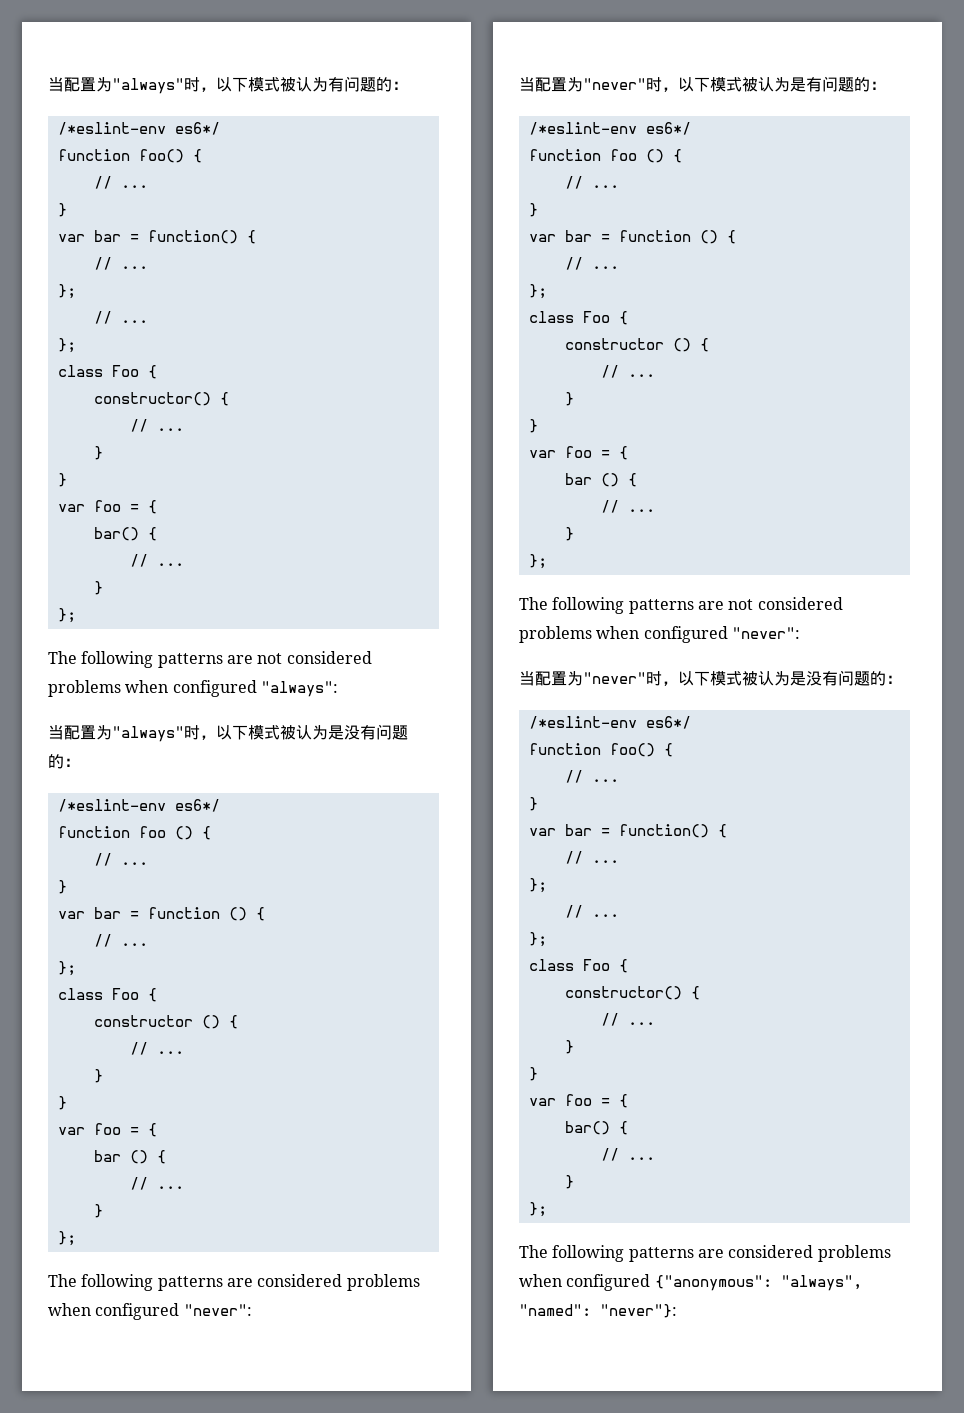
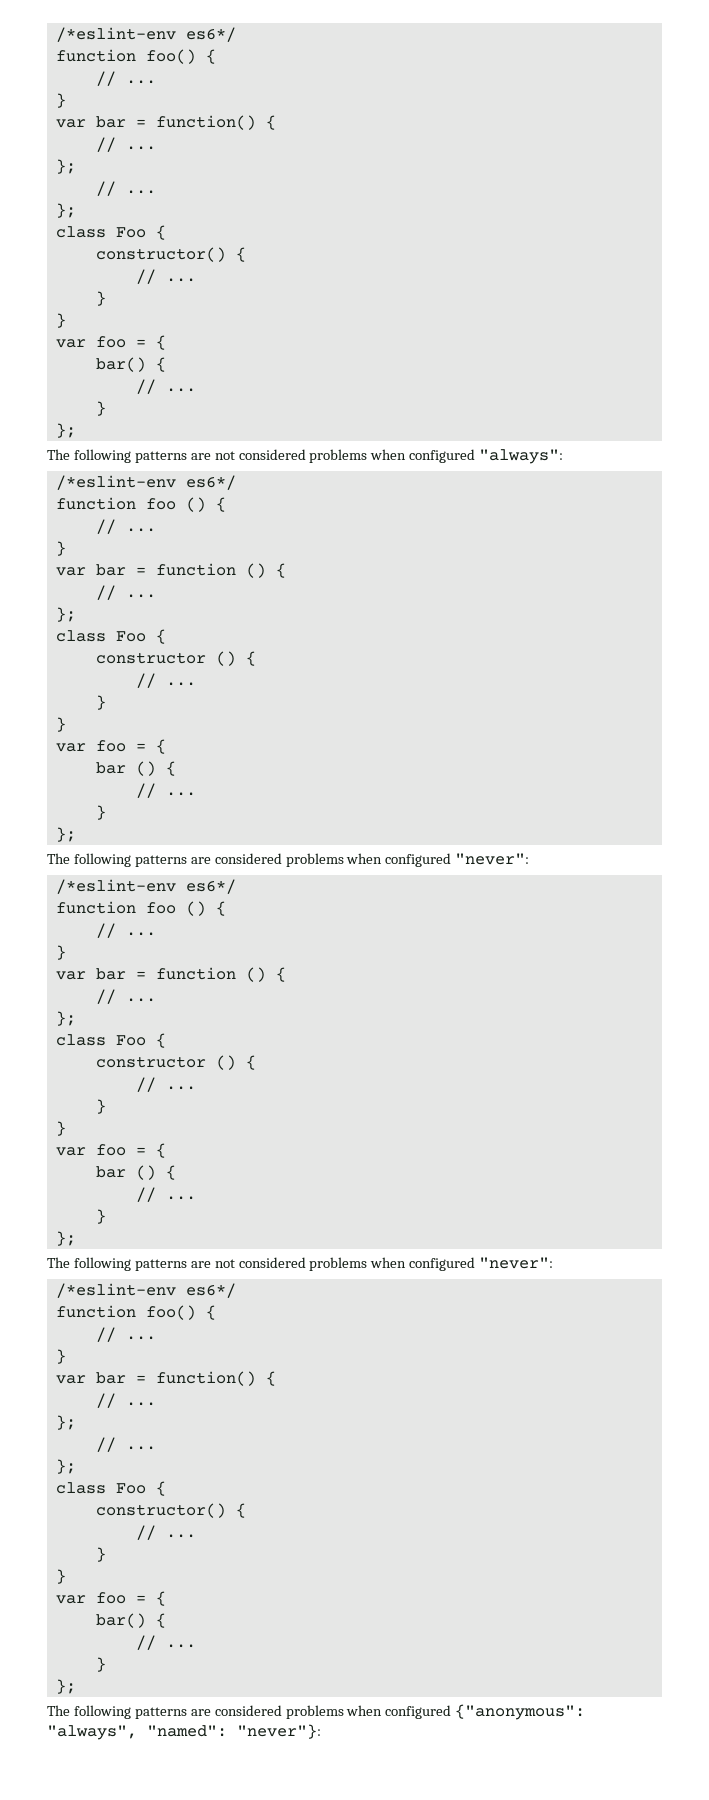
[48,76,408,94] 当配置为"always"时，以下模式被认为有问题的： // -> (55, 34) none
[48,724,408,742] [48,754,80,769] // 当配置为"always"时，以下模式被认为是没有问题的： -> (564, 456) none
[519,76,886,92] // 当配置为"never"时，以下模式被认为是有问题的： -> (530, 859) none
[519,670,902,686] // 当配置为"never"时，以下模式被认为是没有问题的： -> (554, 1263) none

